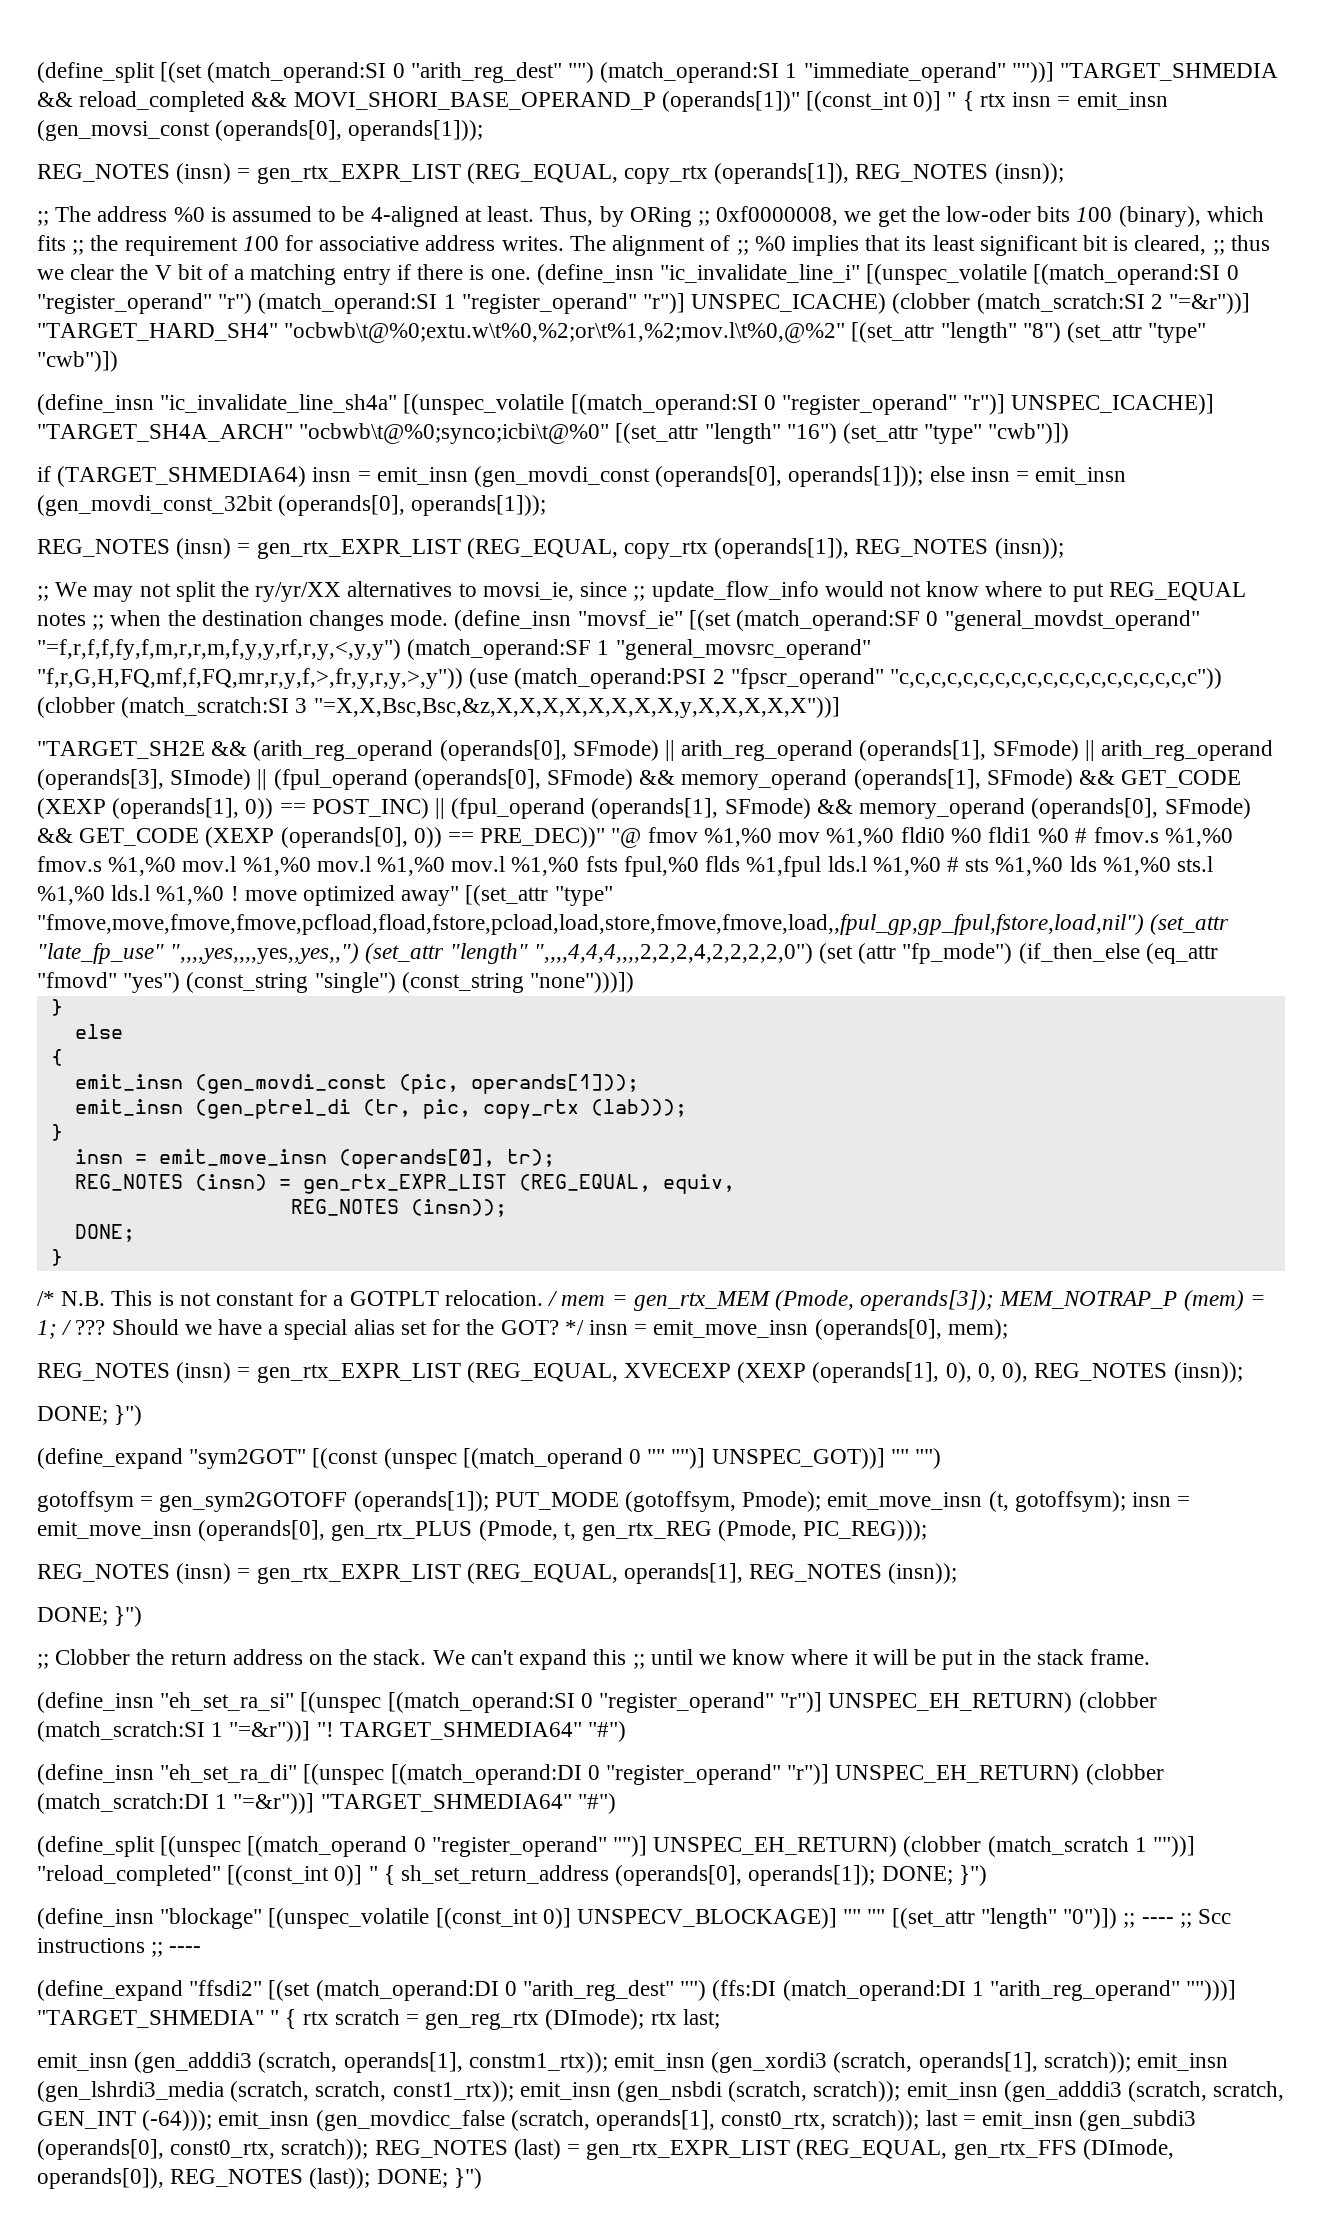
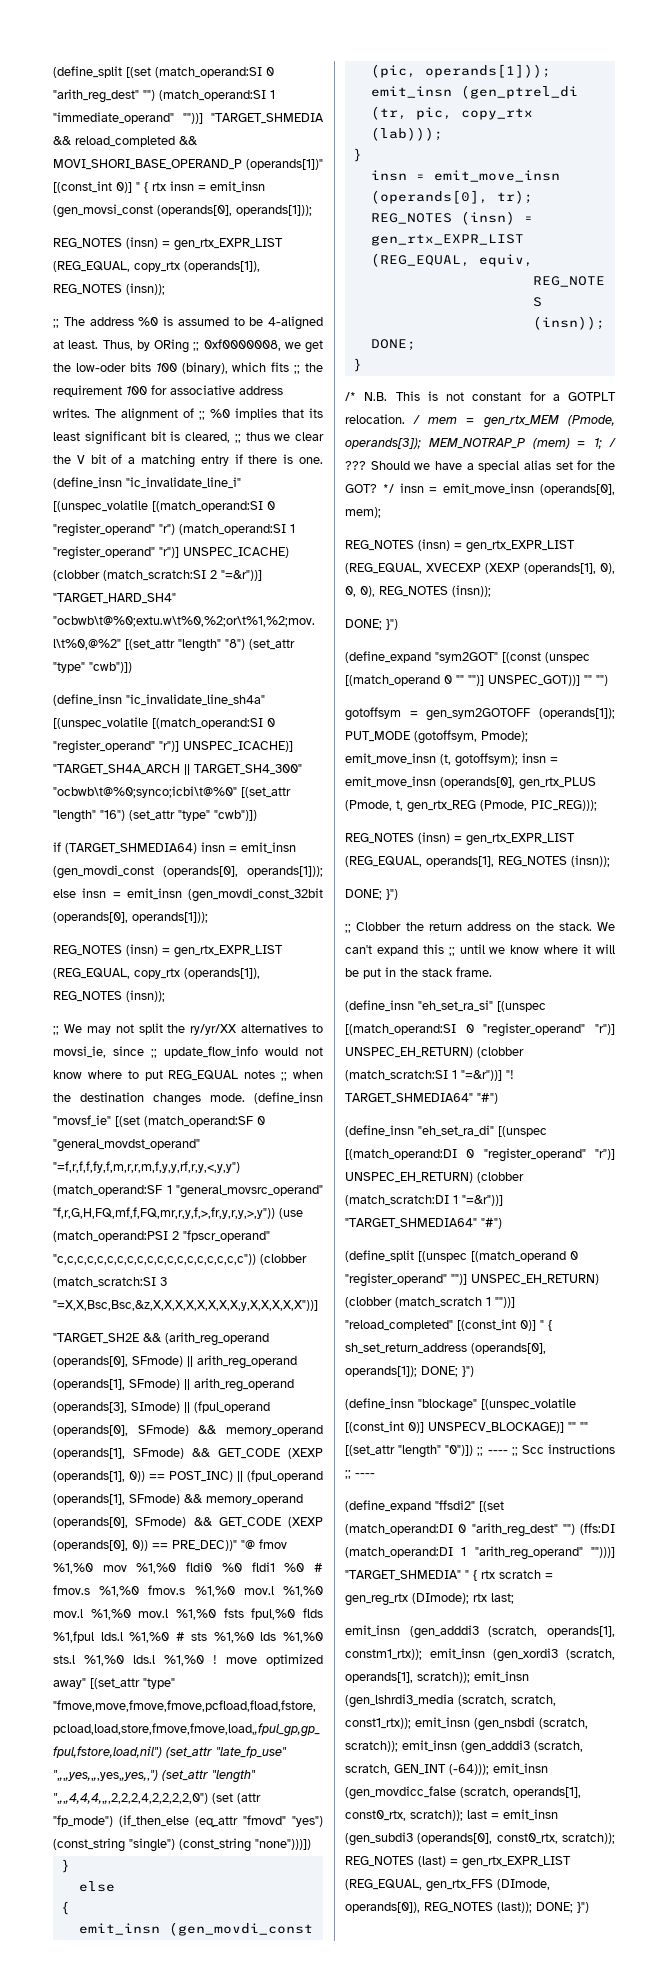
[37,424,293,442] "TARGET_SH4A_ARCH" -> [53,764,302,775] "TARGET_SH4A_ARCH || TARGET_SH4_300"

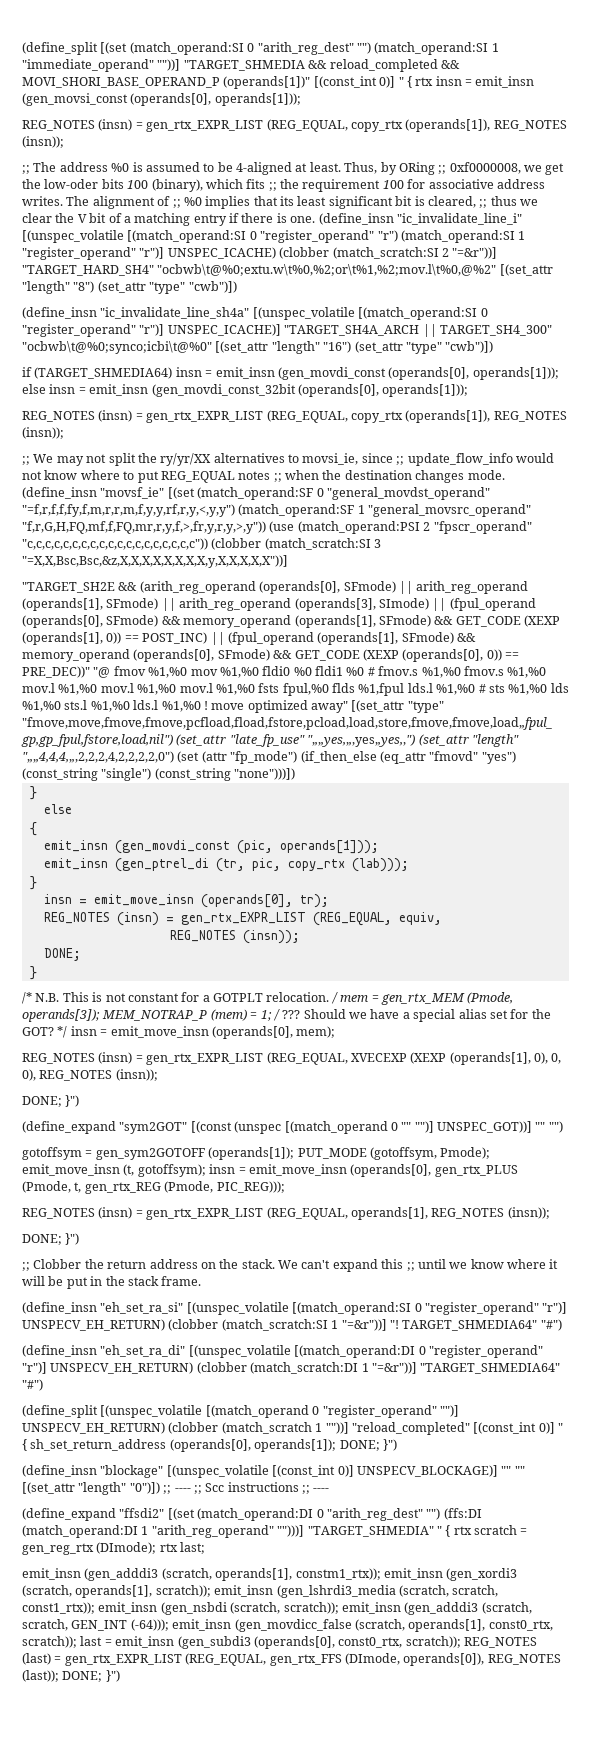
[497,1001,546,1012] [345,1023,615,1037] [345,1047,473,1058] [(unspec [(match_operand:SI 0 "register_operand" "r")] UNSPEC_EH_RETURN) -> [186,1302,568,1315] [22,1319,165,1331] [(unspec_volatile [(match_operand:SI 0 "register_operand" "r")] UNSPECV_EH_RETURN)
[498,1126,547,1137] [(unspec -> [188,1345,291,1358] [(unspec_volatile
[345,1172,473,1183] UNSPEC_EH_RETURN) -> [50,1362,194,1374] UNSPECV_EH_RETURN)
[418,1251,467,1262] [(unspec -> [100,1405,203,1418] [(unspec_volatile
[471,1274,599,1285] UNSPEC_EH_RETURN) -> [22,1422,165,1434] UNSPECV_EH_RETURN)

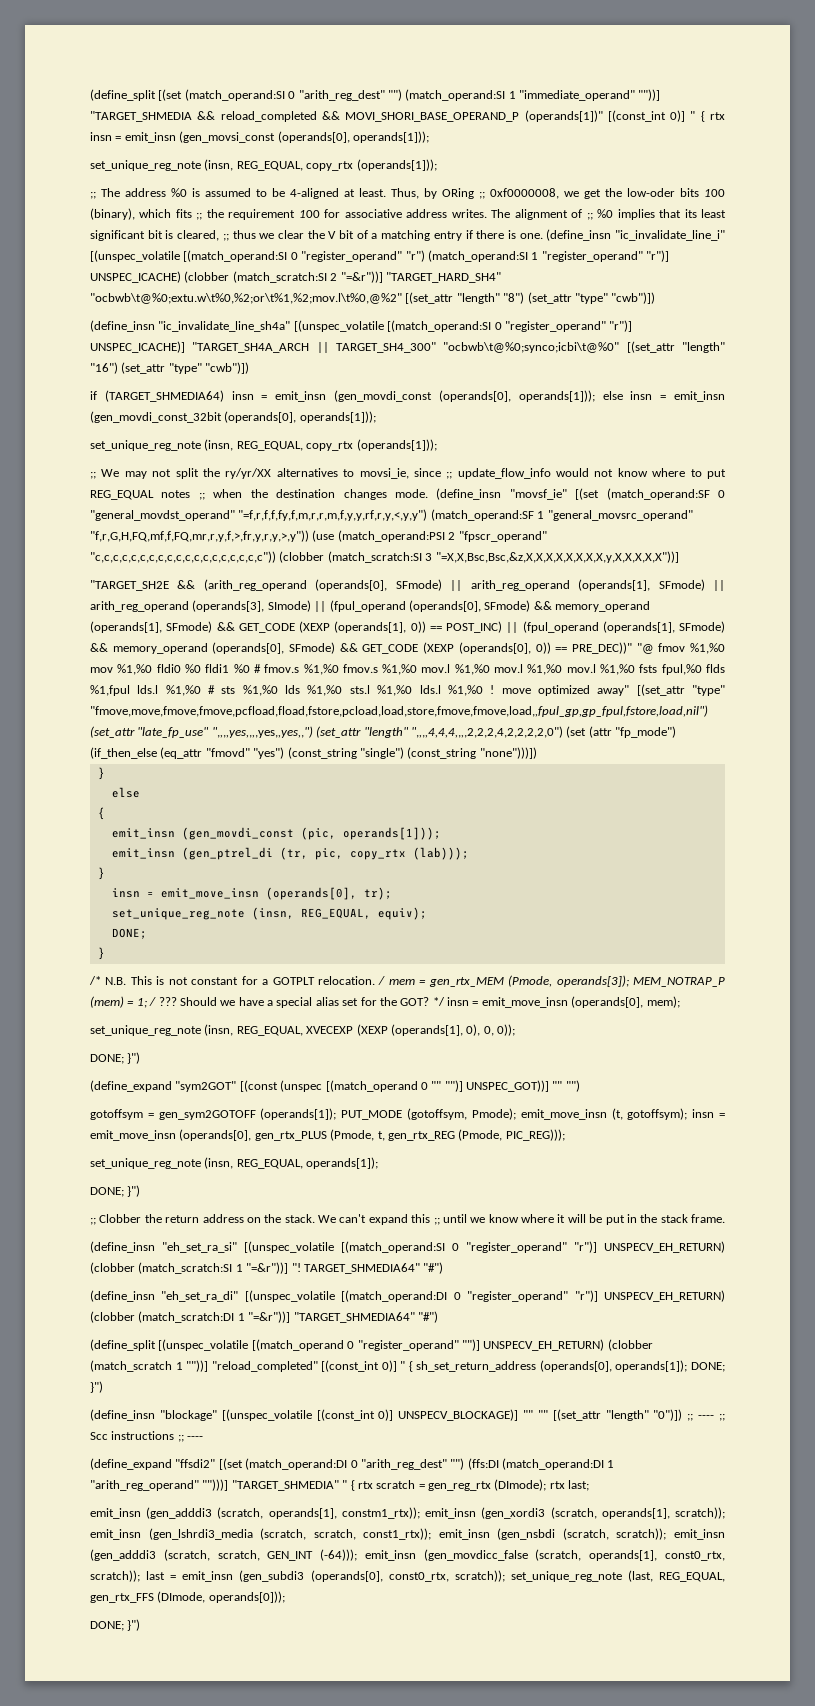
[22,119,567,132] [22,136,64,148] REG_NOTES (insn) = gen_rtx_EXPR_LIST (REG_EQUAL, copy_rtx (operands[1]), REG_NOTES (insn)); -> [90,159,437,171] set_unique_reg_note (insn, REG_EQUAL, copy_rtx (operands[1]));
[22,410,567,423] [22,427,64,439] REG_NOTES (insn) = gen_rtx_EXPR_LIST (REG_EQUAL, copy_rtx (operands[1]), REG_NOTES (insn)); -> [90,439,437,451] set_unique_reg_note (insn, REG_EQUAL, copy_rtx (operands[1]));
[43,912,442,926] [169,930,300,944] REG_NOTES (insn) = gen_rtx_EXPR_LIST (REG_EQUAL, equiv, // REG_NOTES (insn)); -> [111,907,427,920] set_unique_reg_note (insn, REG_EQUAL, equiv);
[22,1052,348,1065] REG_NOTES (insn) = gen_rtx_EXPR_LIST (REG_EQUAL, -> [90,1024,303,1036] set_unique_reg_note (insn, REG_EQUAL,
[22,1069,158,1081] 0), REG_NOTES (insn)); -> [497,1024,515,1036] 0));
[22,1207,550,1220] REG_NOTES (insn) = gen_rtx_EXPR_LIST (REG_EQUAL, operands[1], REG_NOTES (insn)); -> [90,1157,379,1169] set_unique_reg_note (insn, REG_EQUAL, operands[1]);
[464,1637,537,1648] [22,1653,561,1666] [22,1670,59,1682] REG_NOTES (last) = gen_rtx_EXPR_LIST (REG_EQUAL, gen_rtx_FFS (DImode, operands[0]), REG_NOTES (last)); -> [510,1570,726,1582] [90,1591,285,1603] set_unique_reg_note (last, REG_EQUAL, gen_rtx_FFS (DImode, operands[0])); //

